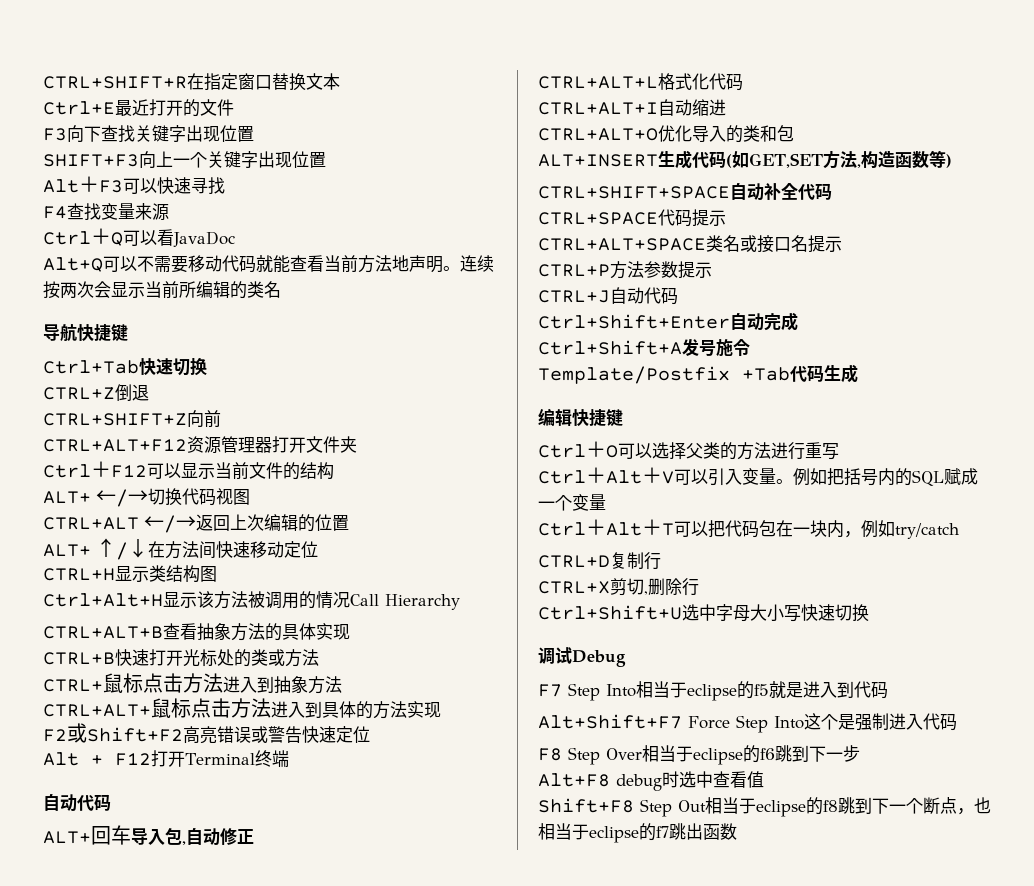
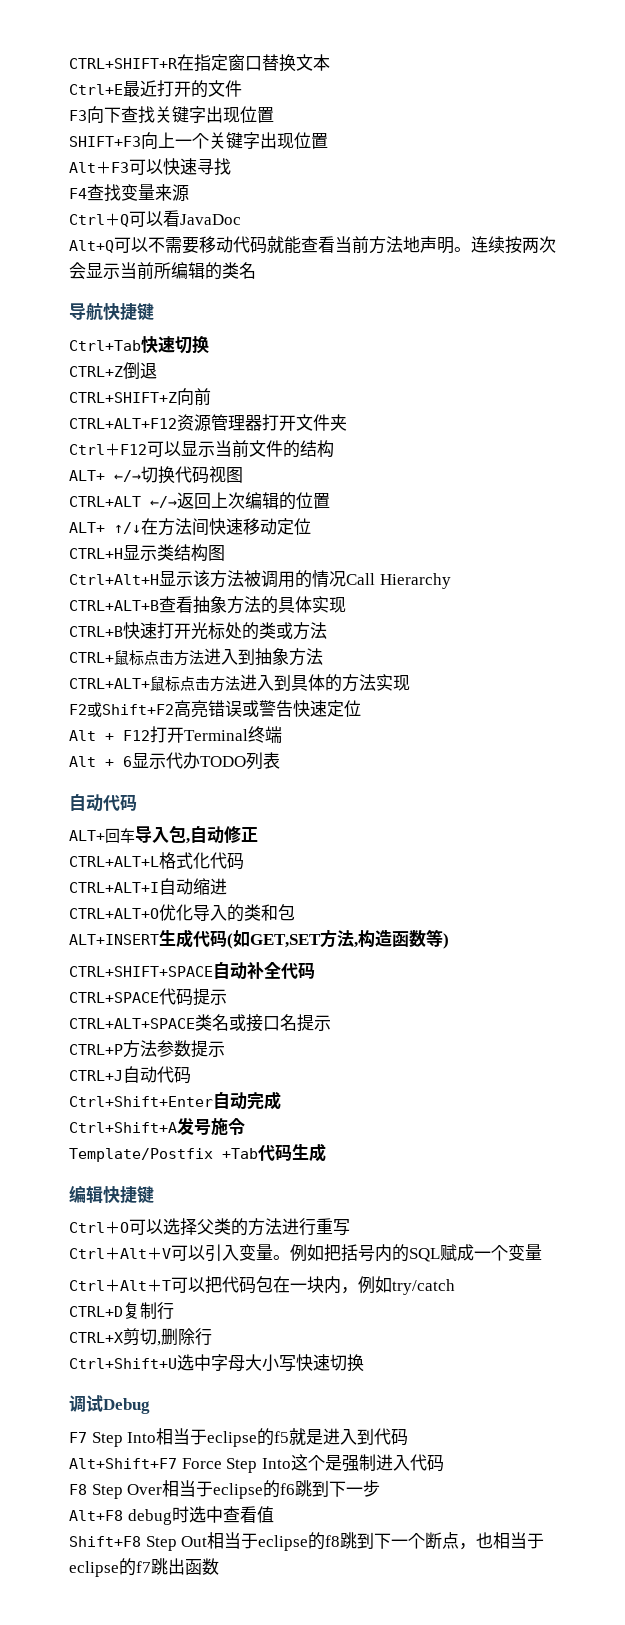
(289, 758) none -> [69,752,280,770] // Alt + 6显示代办TODO列表

